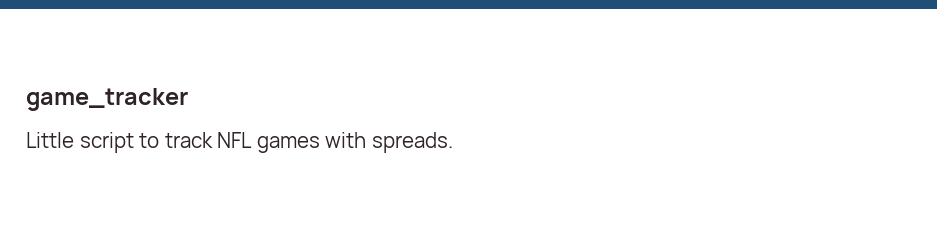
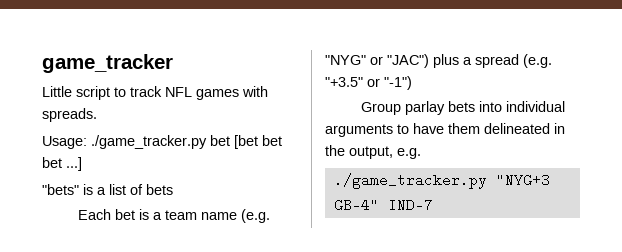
(453, 142) none -> [42,135,282,149] [42,157,82,171] [42,184,173,195] [77,209,270,223] [325,54,552,68] [325,76,412,90] [360,101,565,115] [325,123,565,137] [325,145,421,159] [333,173,550,189] [333,198,433,212] // Usage: ./game_tracker.py bet [bet bet bet ...] // "bets" is a list of bets // Each bet is a team name (e.g. "NYG" or "JAC") plus a spread (e.g. "+3.5" or "-1") // Group parlay bets into individual arguments to have them delineated in the output, e.g. // ./game_tracker.py "NYG+3 GB-4" IND-7

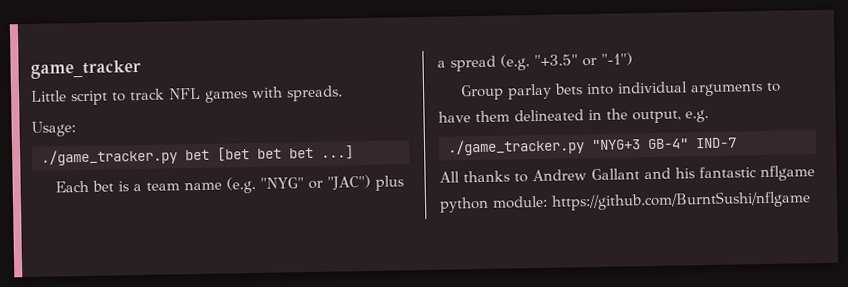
(87, 142) none -> (76, 129) //
[42,184,173,195] // "bets" is a list of bets -> (354, 152) none
(433, 205) none -> [439,165,815,183] [439,190,811,213] // All thanks to Andrew Gallant and his fantastic nflgame python module: https://github.com/BurntSushi/nflgame

